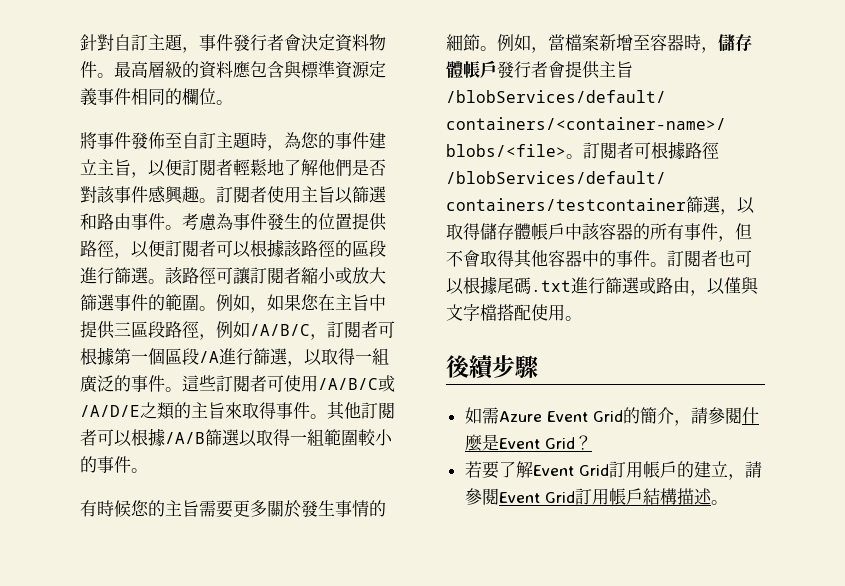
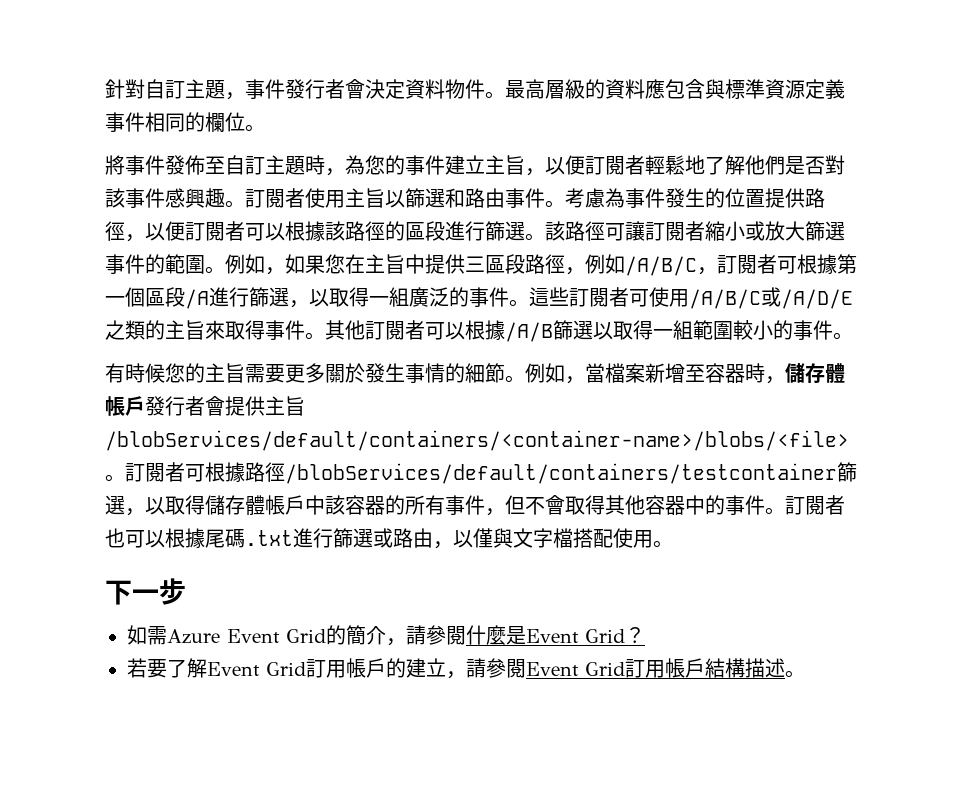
[446,355,494,379] 後續 -> [105,580,159,605] 下一
[514,355,539,379] 驟 -> (186, 591) none

